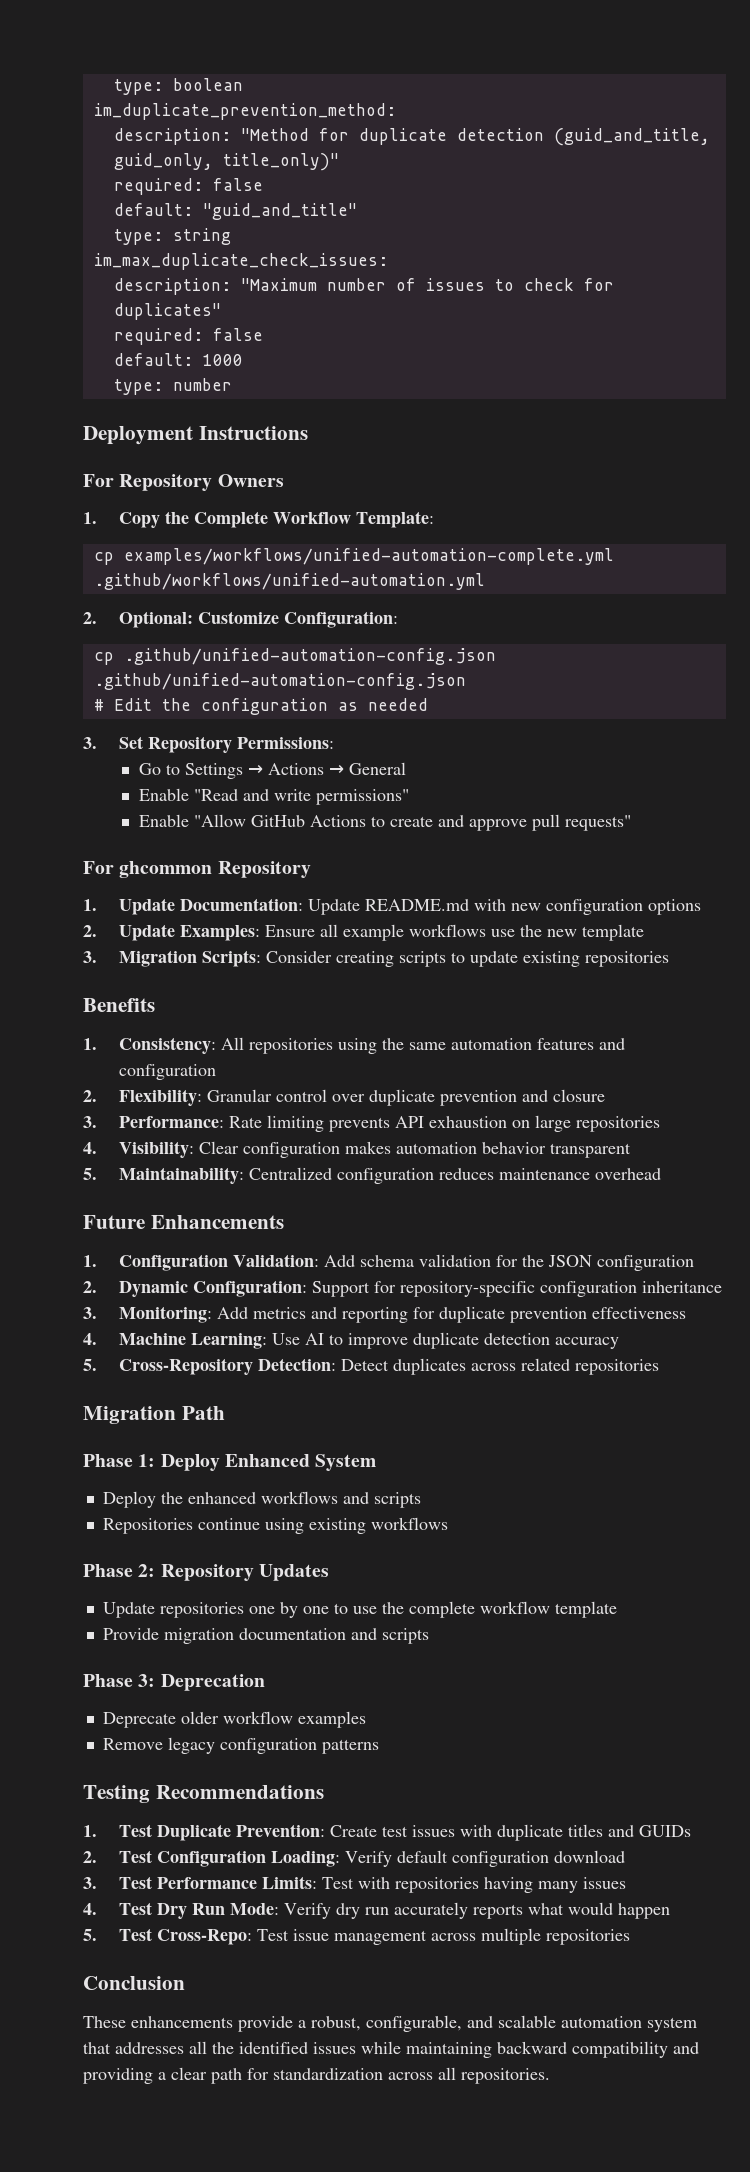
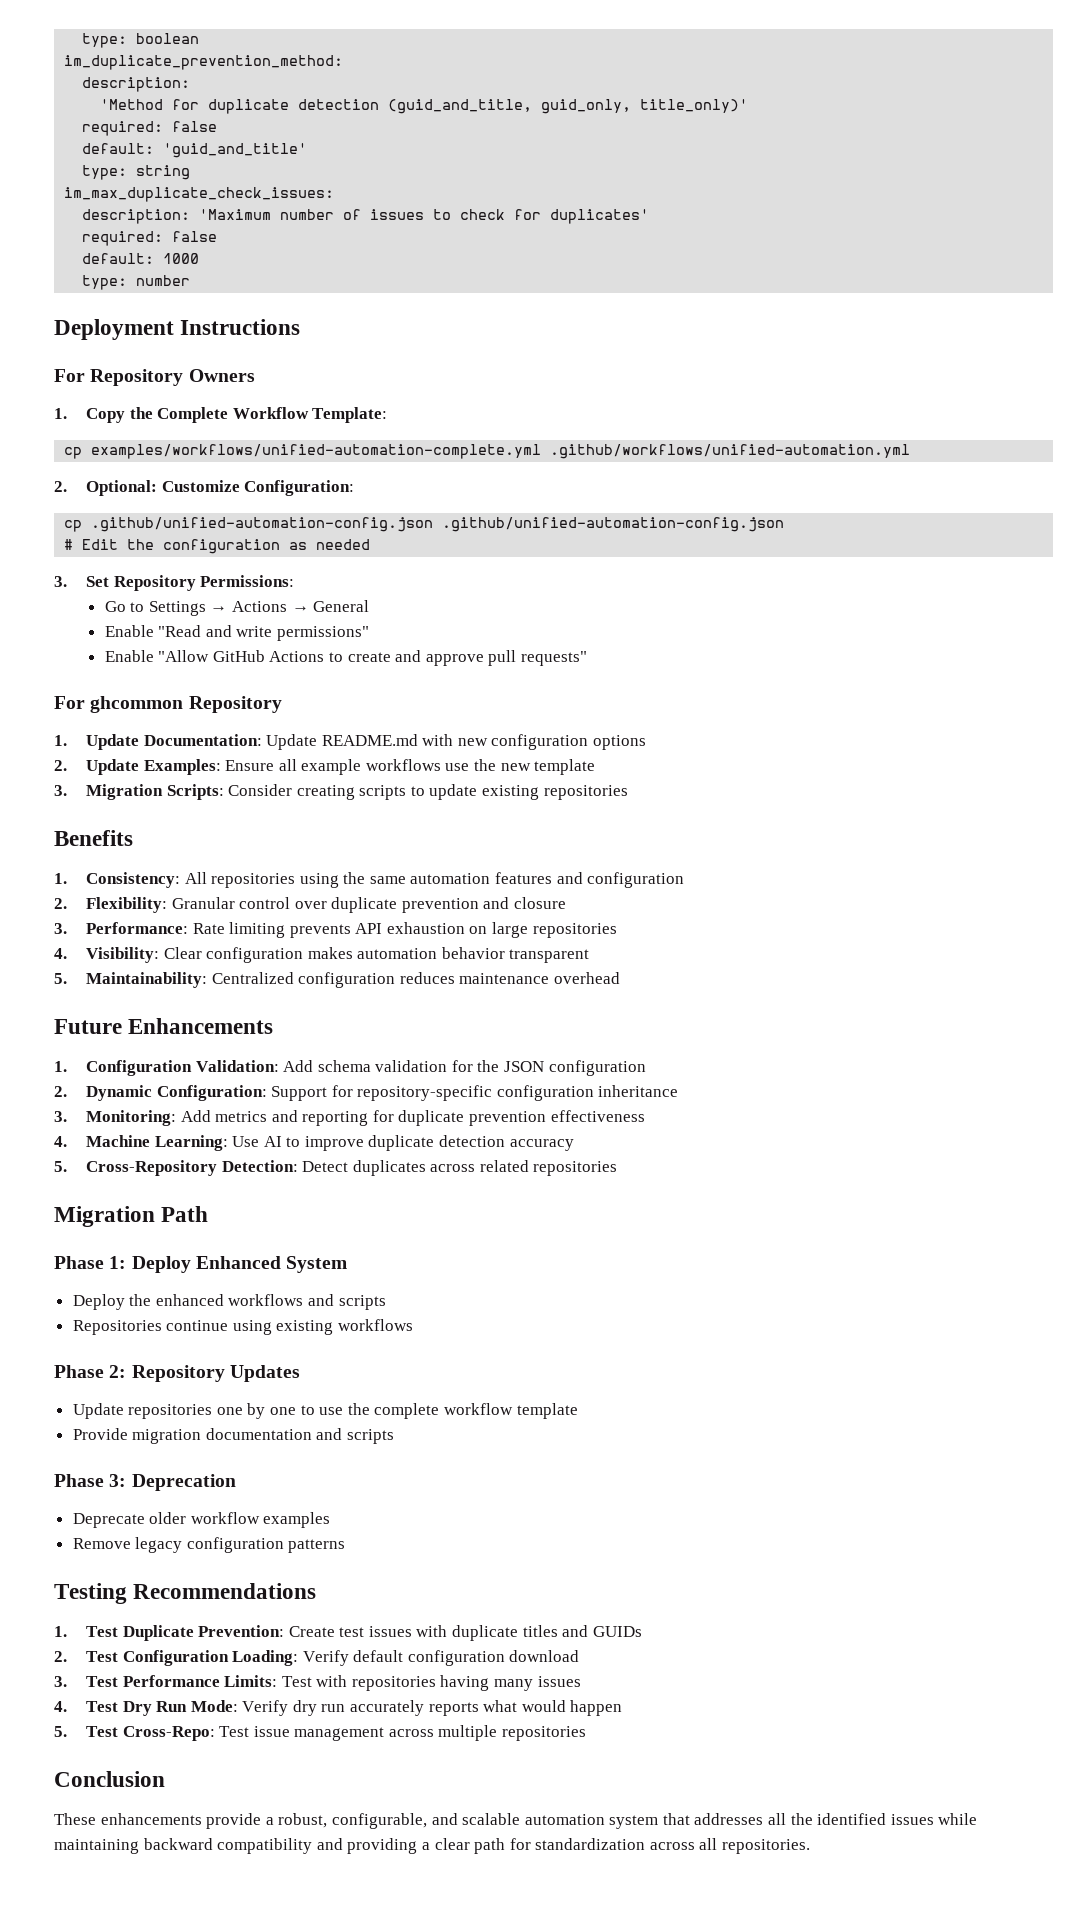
[240,128,309,141] "Method -> [100,99,164,110] // 'Method
[222,153,339,171] [113,178,263,195] [113,203,357,220] title_only)" // required: false // default: "guid_and_title" -> [640,99,749,113] [82,121,218,136] [82,143,308,158] title_only)' // required: false // default: 'guid_and_title'
[240,278,317,291] "Maximum -> [199,209,272,220] 'Maximum
[113,303,221,320] duplicates" -> [550,209,650,224] duplicates'

